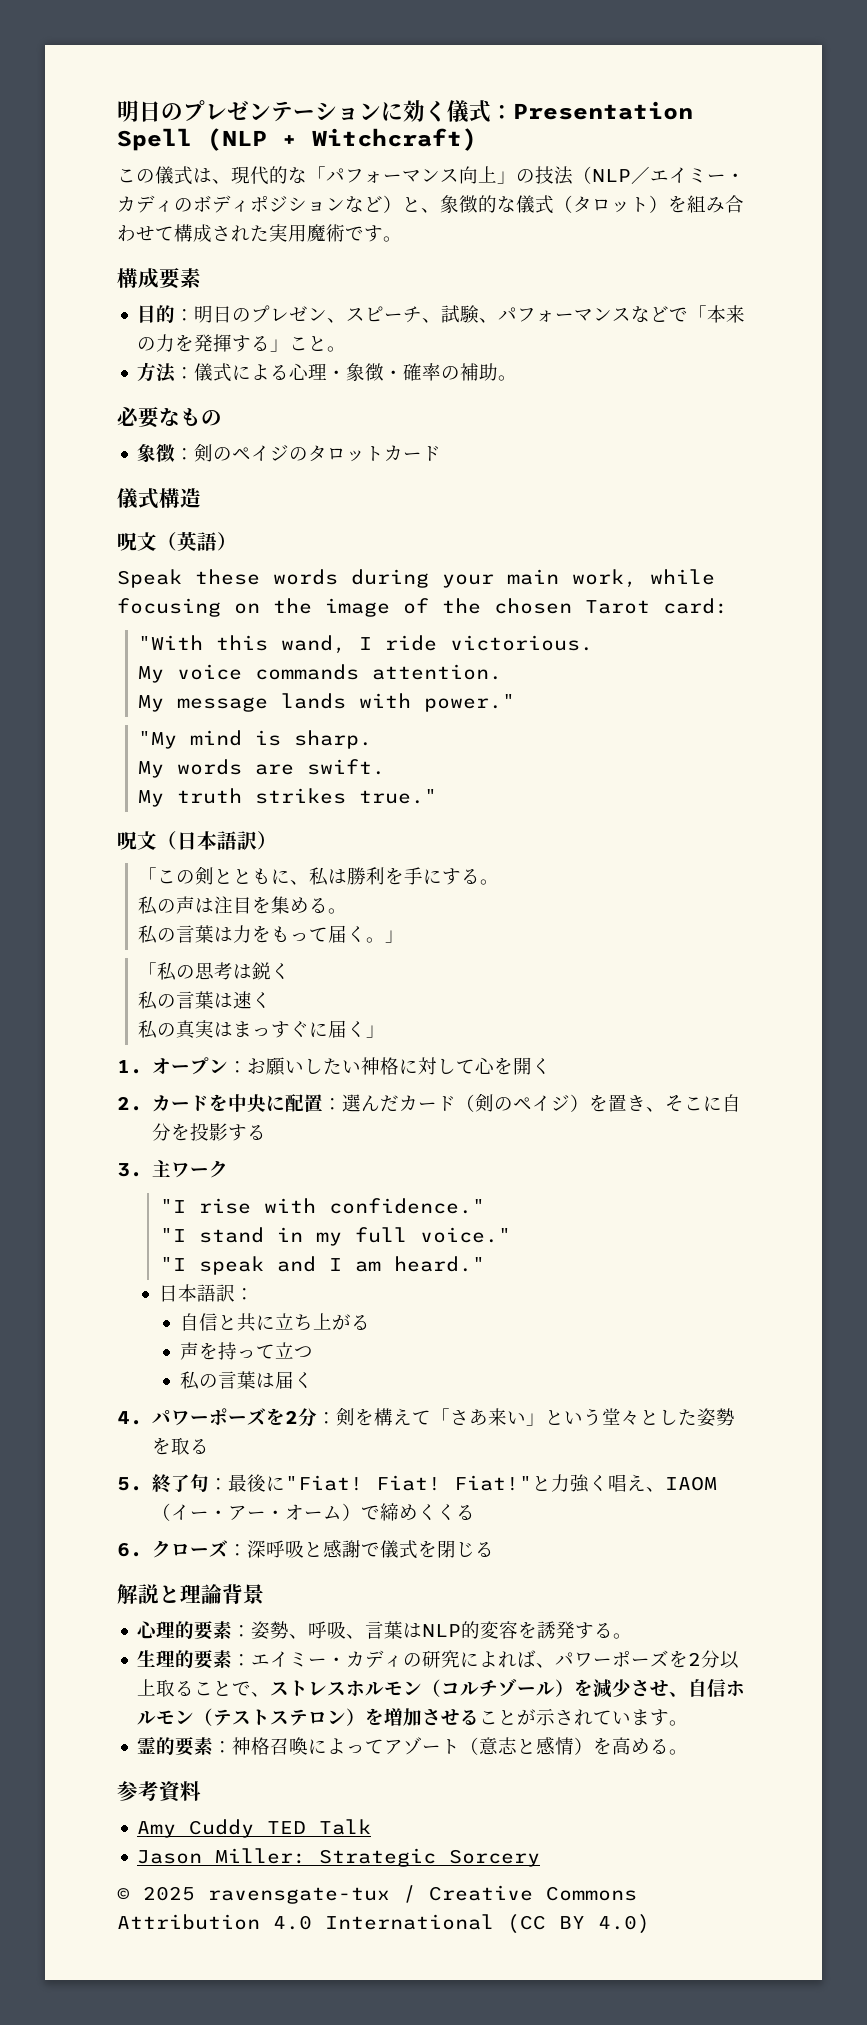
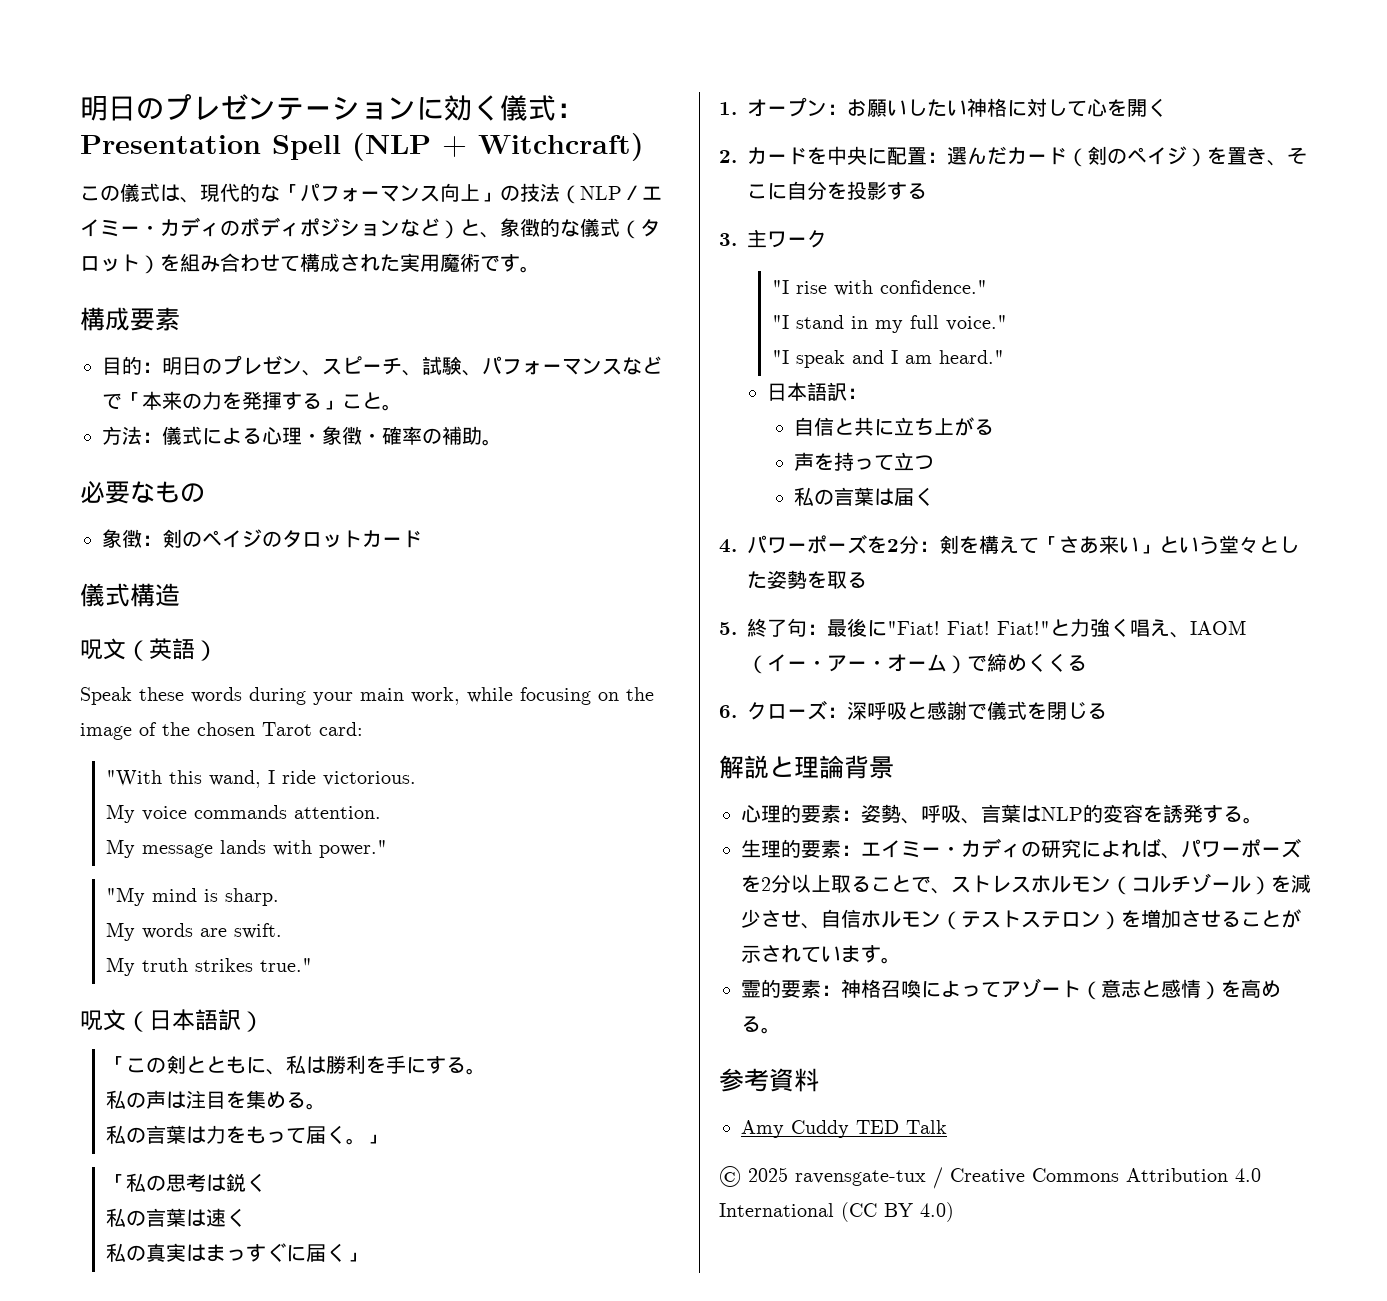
[137,1848,541,1867] // Jason Miller: Strategic Sorcery -> (947, 1127) none

